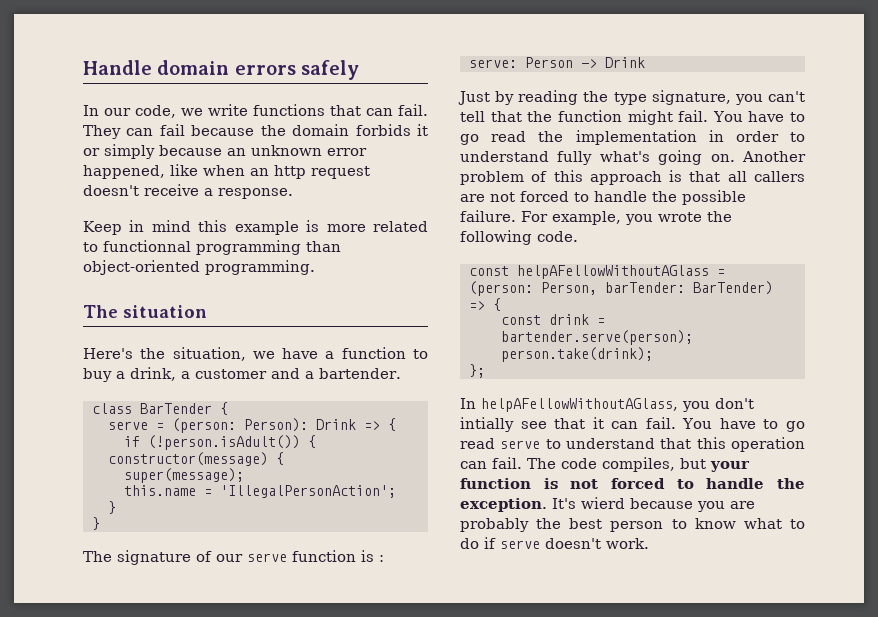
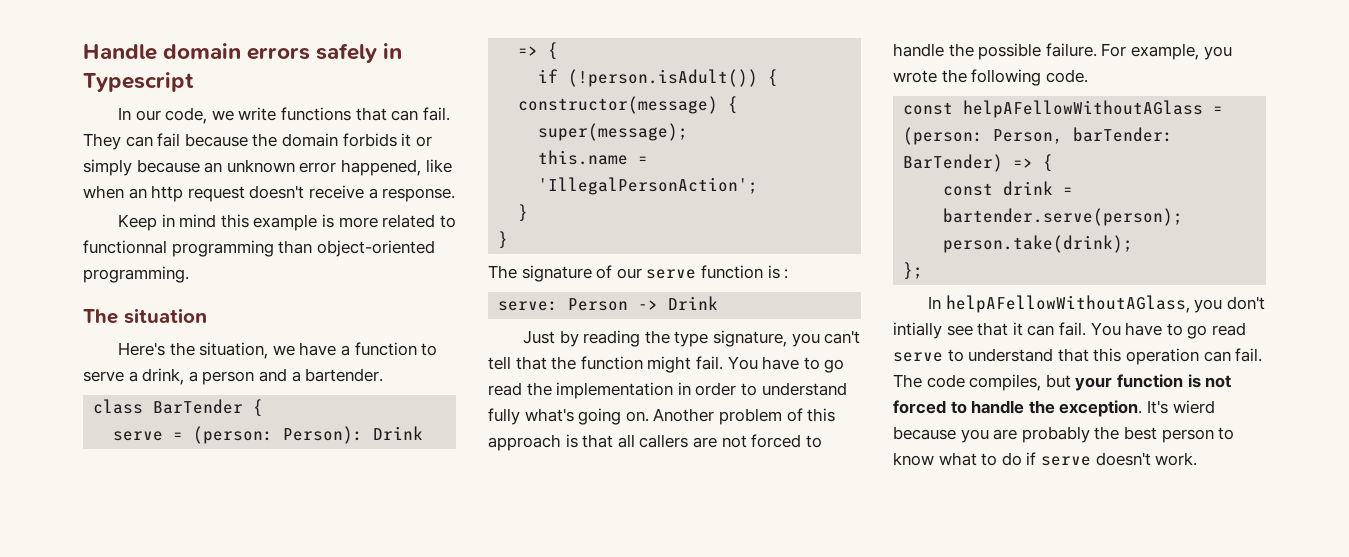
(360, 70) none -> [383,43,403,59] [83,72,194,92] in Typescript
[83,368,112,382] buy -> [83,371,124,382] serve
[195,369,267,379] customer -> [202,371,255,385] person

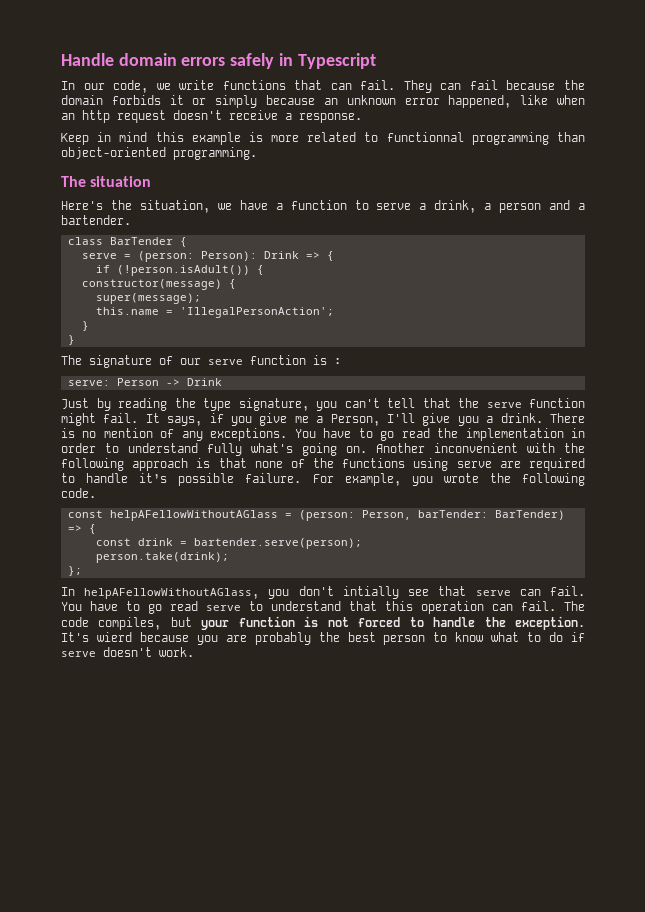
(577, 363) none -> [486,402,522,408] serve
(723, 363) none -> [145,413,585,426] [61,428,288,441] It says, if you give me a Person, I'll give you a drink. There is no mention of any exceptions.
[718,408,836,425] [488,434,822,451] [893,43,974,57] problem of this approach is that all callers are not forced to handle the -> [434,443,585,453] [61,458,585,471] [61,473,168,483] inconvenient with the following approach is that none of the functions using serve are required to handle it’s
[1012,322,1023,336] it -> [475,590,511,596] serve

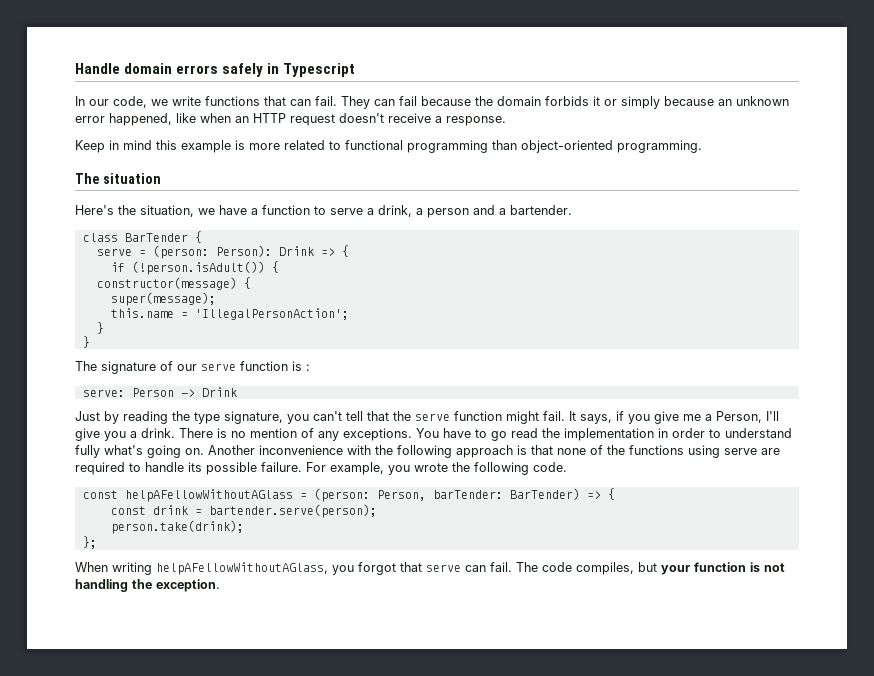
[82,110,110,123] http -> [253,113,286,123] HTTP
[386,132,464,142] functionnal -> [345,140,403,150] functional
[434,443,518,453] inconvenient -> [259,445,343,455] inconvenience
[139,473,168,483] it’s -> [188,462,202,472] its
[61,586,585,599] [61,601,484,614] In helpAFellowWithoutAGlass, you don't intially see that serve can fail. You have to go read serve to understand that this operation -> [75,562,461,575] When writing helpAFellowWithoutAGlass, you forgot that serve
[358,616,585,630] [61,632,586,645] [61,647,194,657] forced to handle the exception. It's wierd because you are probably the best person to know what to do if serve doesn't work. -> [75,579,220,592] handling the exception.

